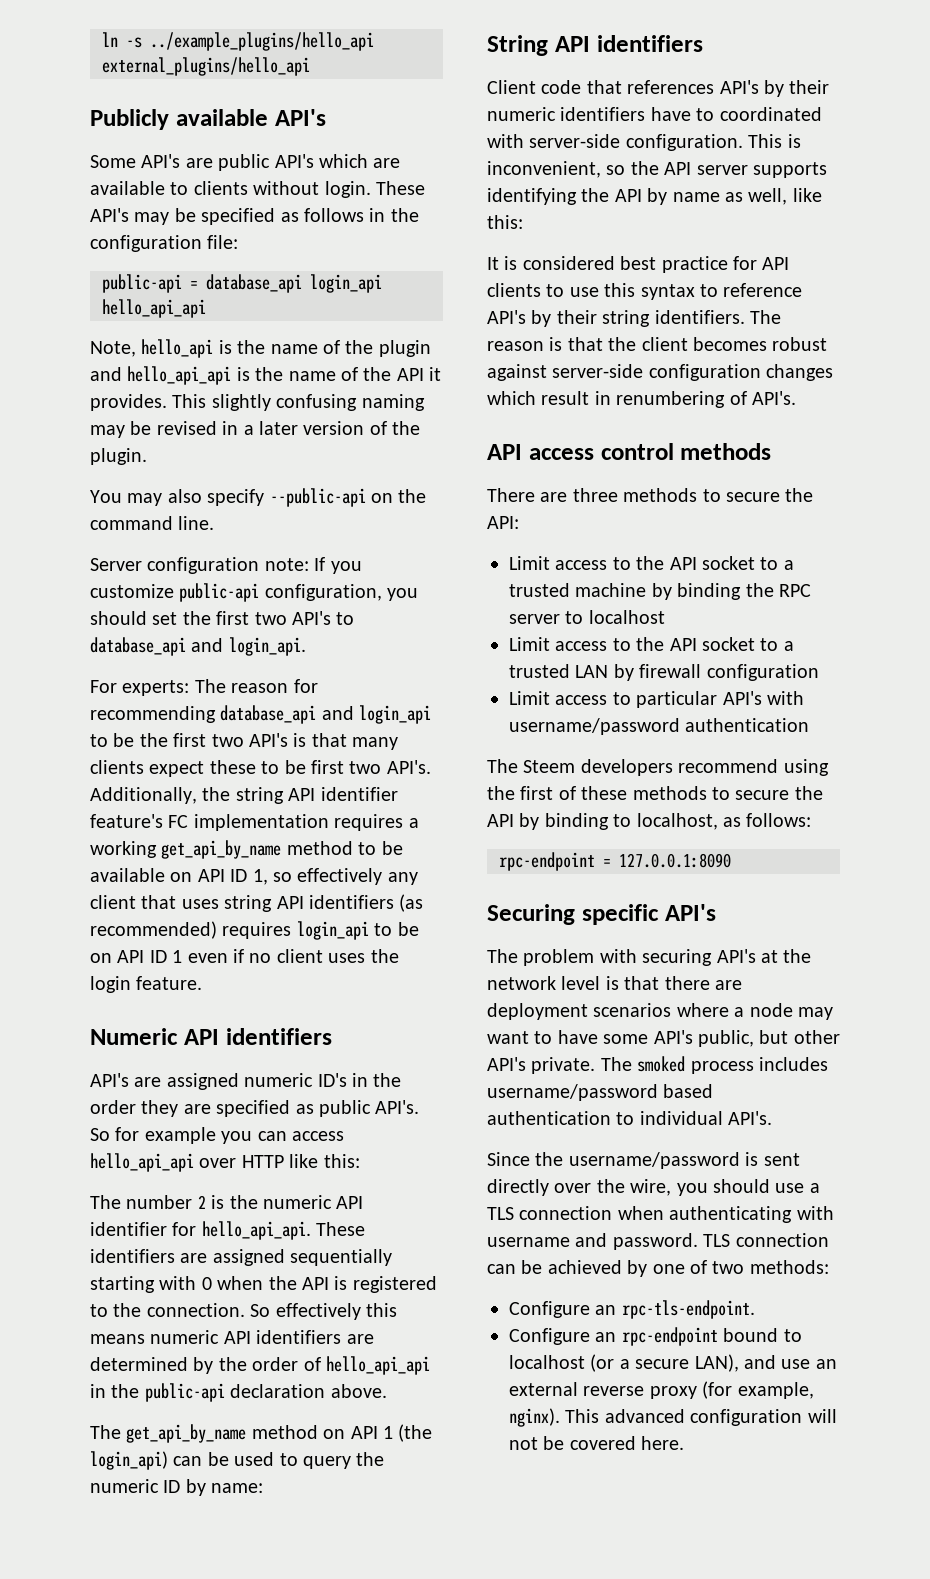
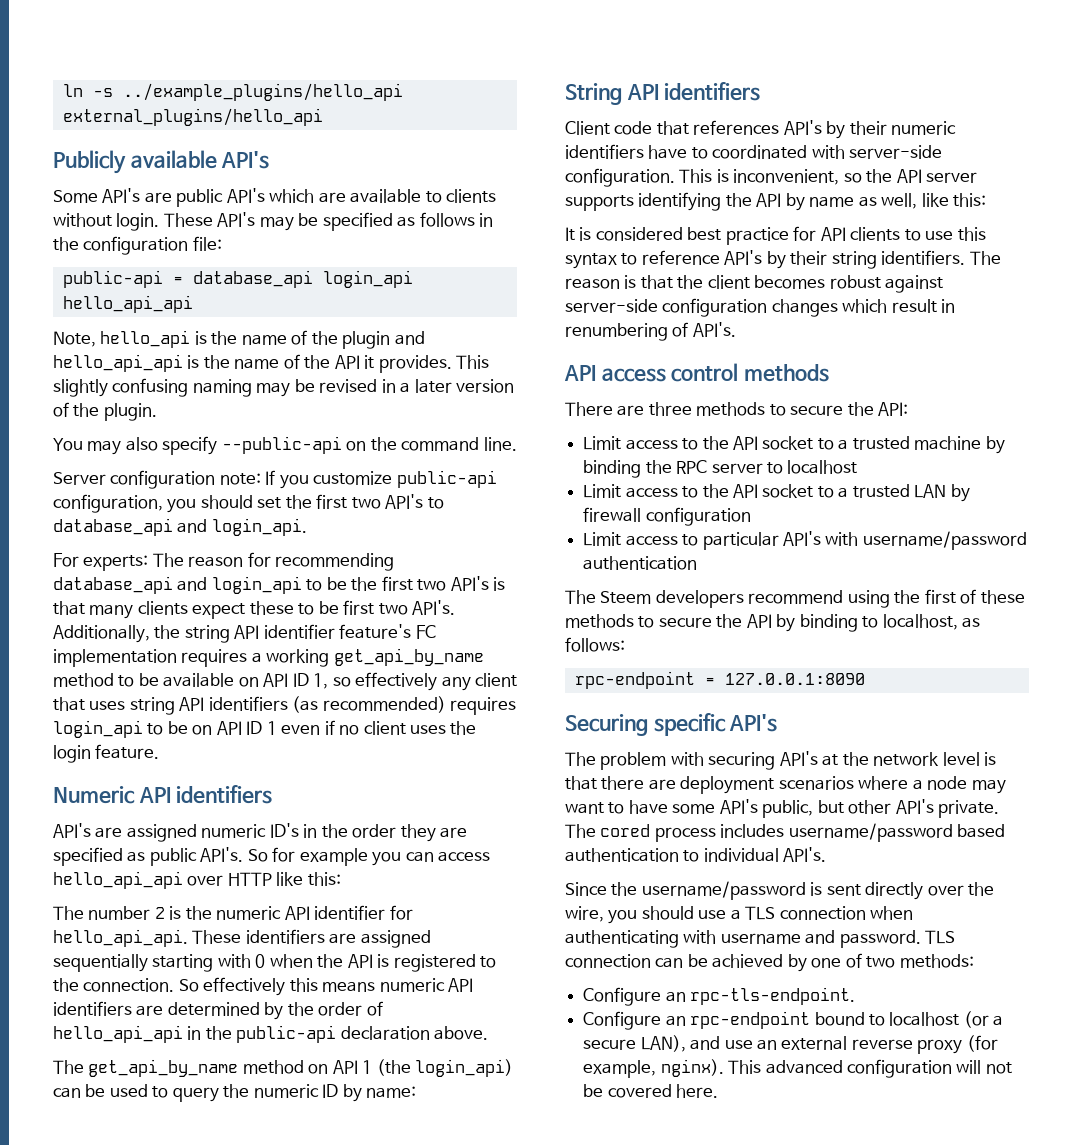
[637,1056,686,1072] smoked -> [600,824,651,837] cored

